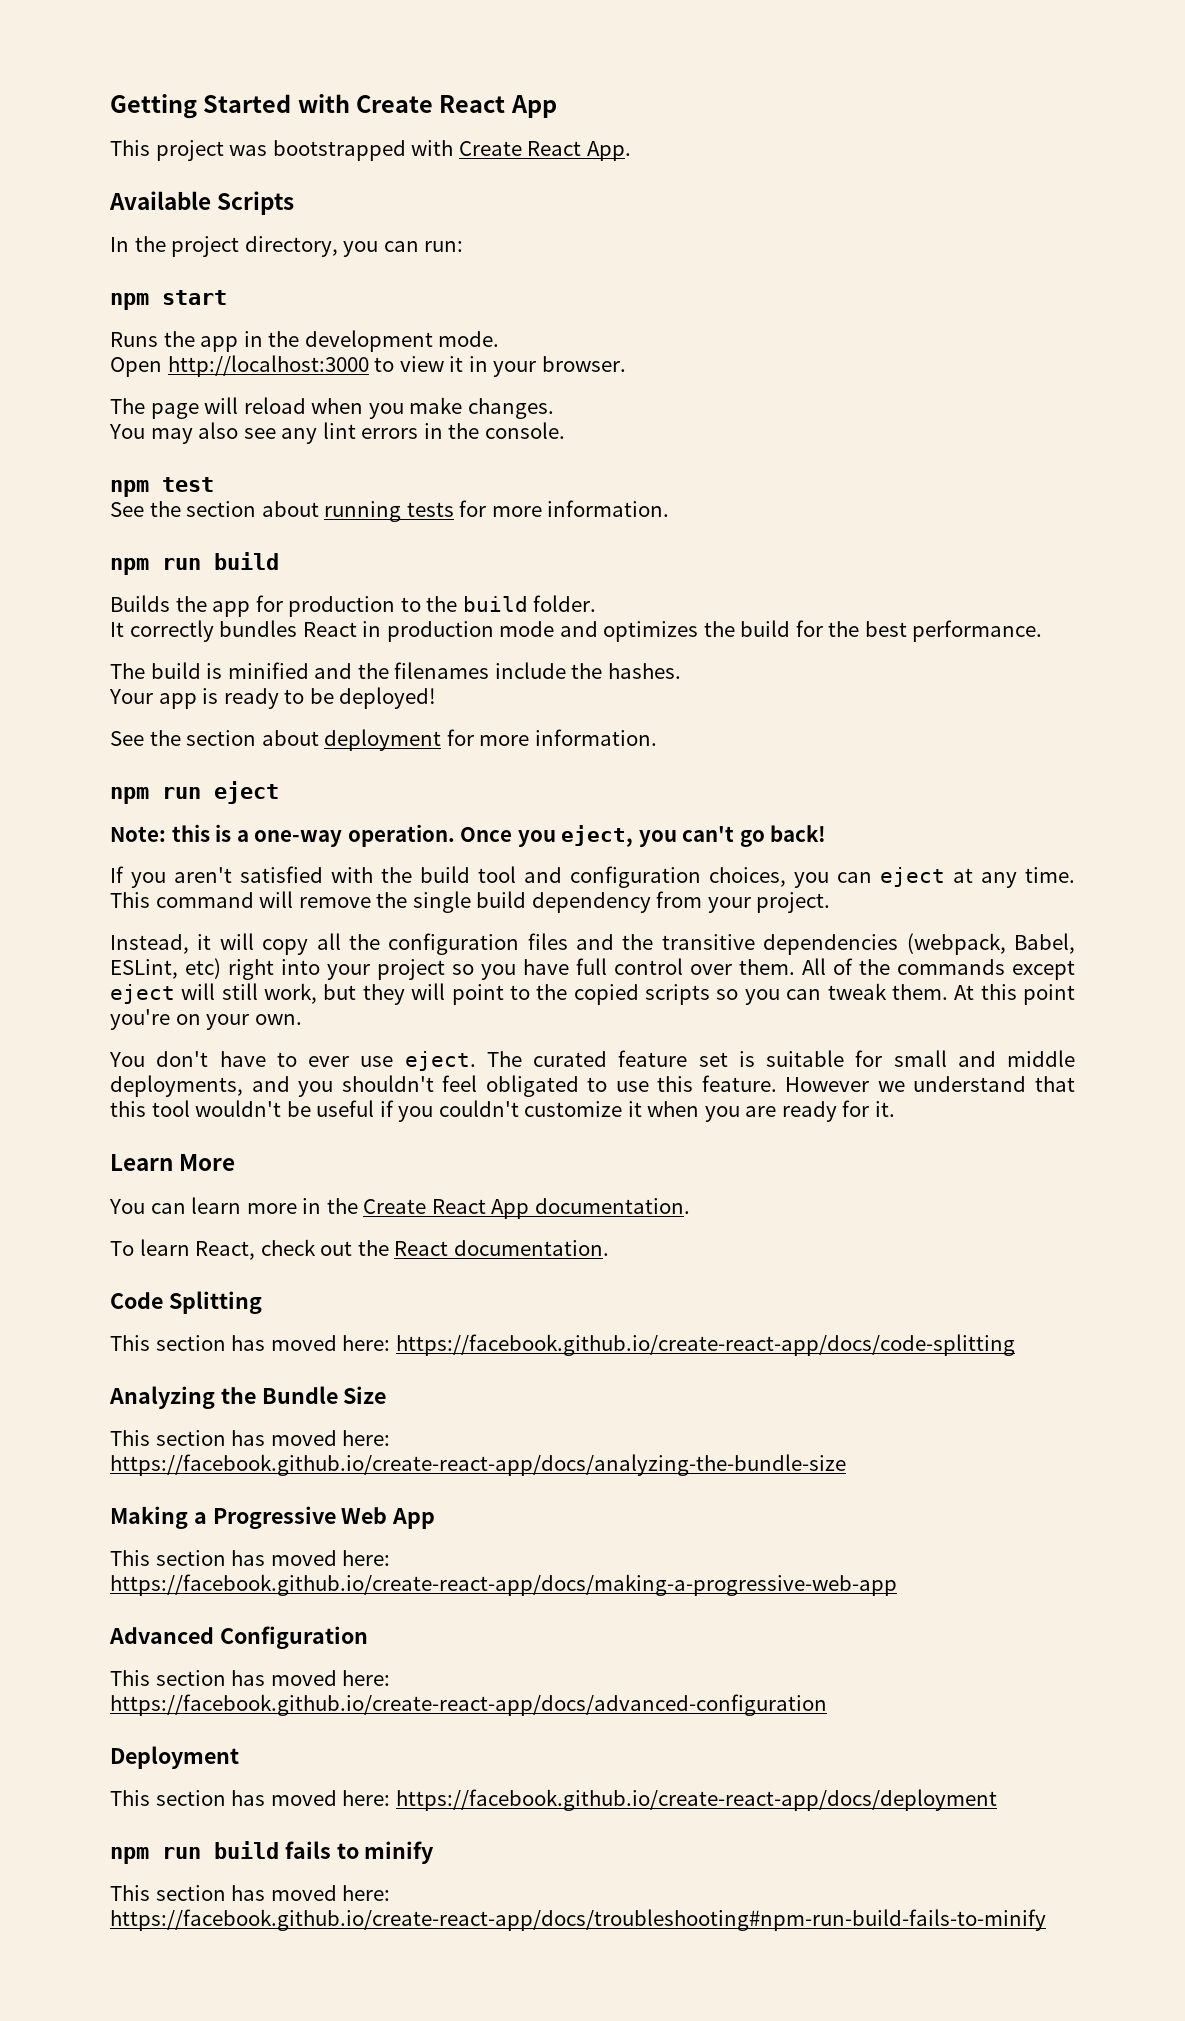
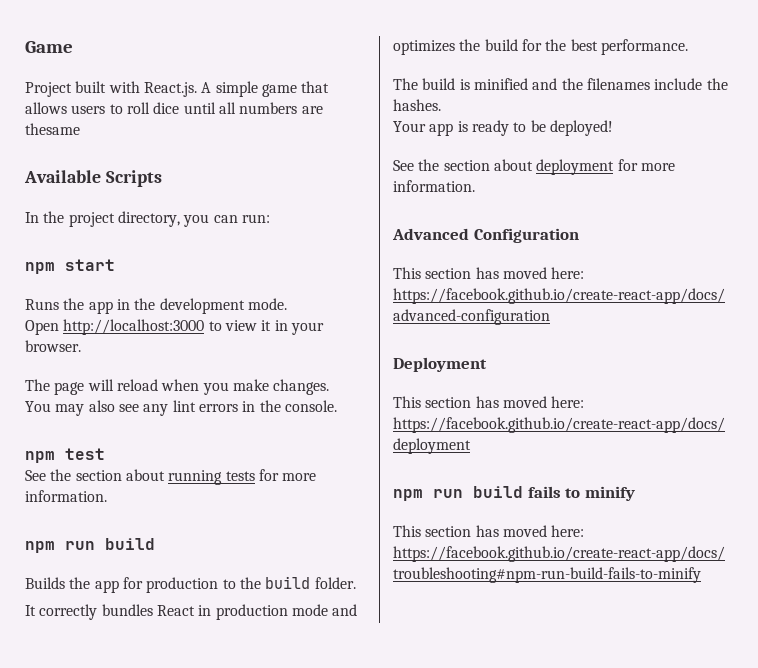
[110,94,557,119] [110,140,631,161] Getting Started with Create React App // This project was bootstrapped with Create React App. -> [25,41,73,53] [25,81,330,97] [25,102,323,114] [25,123,80,135] Game // Project built with React.js. A simple game that allows users to roll dice until all numbers are thesame
[110,781,279,804] [110,824,827,847] [110,866,1075,888] [110,891,831,913] [110,933,1075,955] [110,958,1075,980] [110,983,1075,1005] [110,1009,302,1030] [109,1050,1075,1071] [110,1075,1075,1097] [110,1100,896,1122] [110,1154,236,1171] [109,1197,690,1219] [110,1239,609,1260] [110,1291,262,1314] [110,1334,1015,1356] [109,1386,387,1409] [110,1430,391,1446] [110,1454,846,1476] [110,1506,436,1529] [110,1550,391,1566] [110,1574,897,1596] // npm run eject // Note: this is a one-way operation. Once you eject, you can't go back! // If you aren't satisfied with the build tool and configuration choices, you can eject at any time. This command will remove the single build dependency from your project. // Instead, it will copy all the configuration files and the transitive dependencies (webpack, Babel, ESLint, etc) right into your project so you have full control over them. All of the commands except eject will still work, but they will point to the copied scripts so you can tweak them. At this point you're on your own. // You don't have to ever use eject. The curated feature set is suitable for small and middle deployments, and you shouldn't feel obligated to use this feature. However we understand that this tool wouldn't be useful if you couldn't customize it when you are ready for it. // Learn More // You can learn more in the Create React App documentation. // To learn React, check out the React documentation. // Code Splitting // This section has moved here: https://facebook.github.io/create-react-app/docs/code-splitting // Analyzing the Bundle Size // This section has moved here: https://facebook.github.io/create-react-app/docs/analyzing-the-bundle-size // Making a Progressive Web App // This section has moved here: https://facebook.github.io/create-react-app/docs/making-a-progressive-web-app -> (475, 186) none

